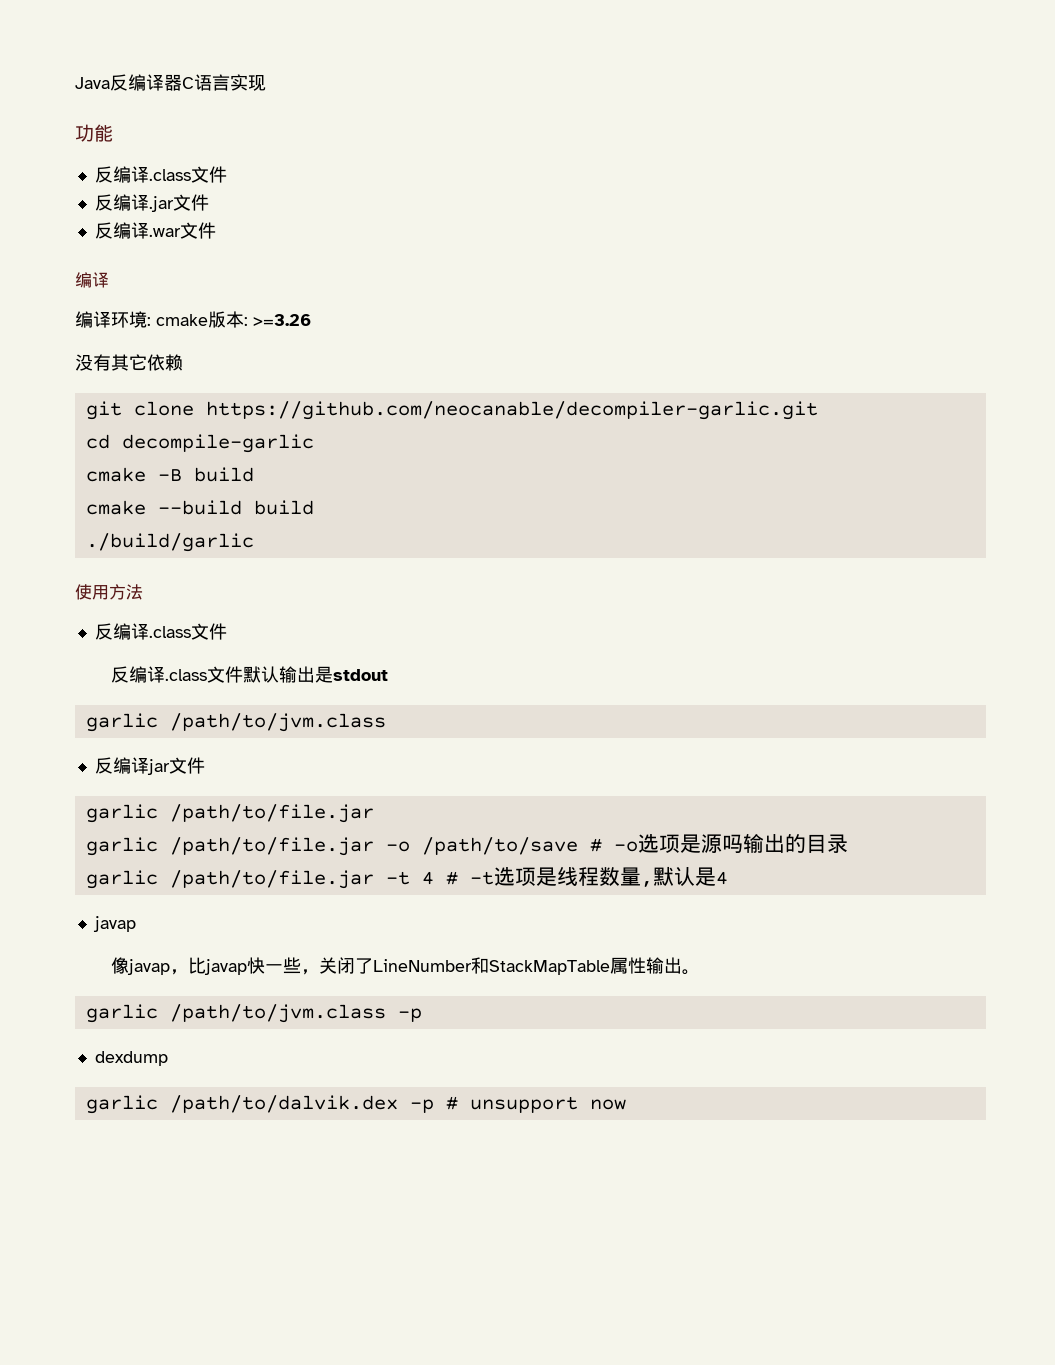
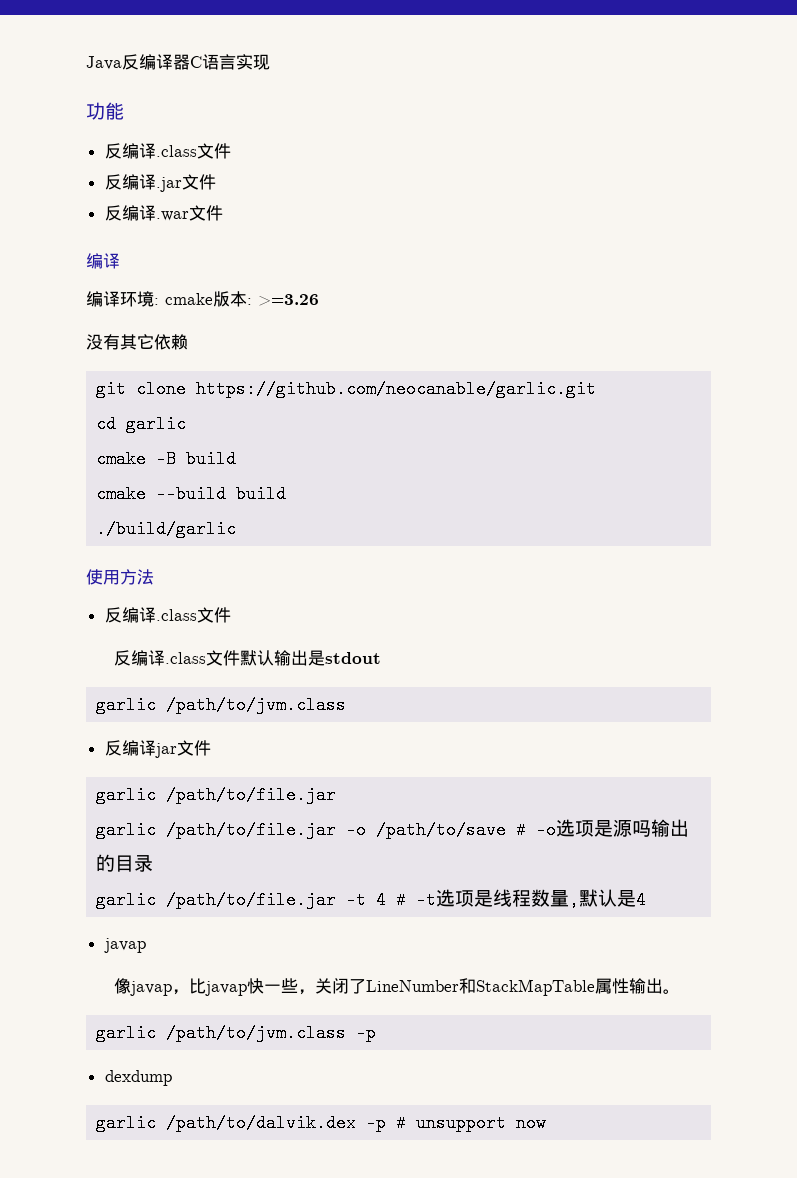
[205,401,818,420] https://github.com/neocanable/decompiler-garlic.git -> [196,380,597,398] https://github.com/neocanable/garlic.git
[121,434,314,453] decompile-garlic -> [126,415,187,433] garlic

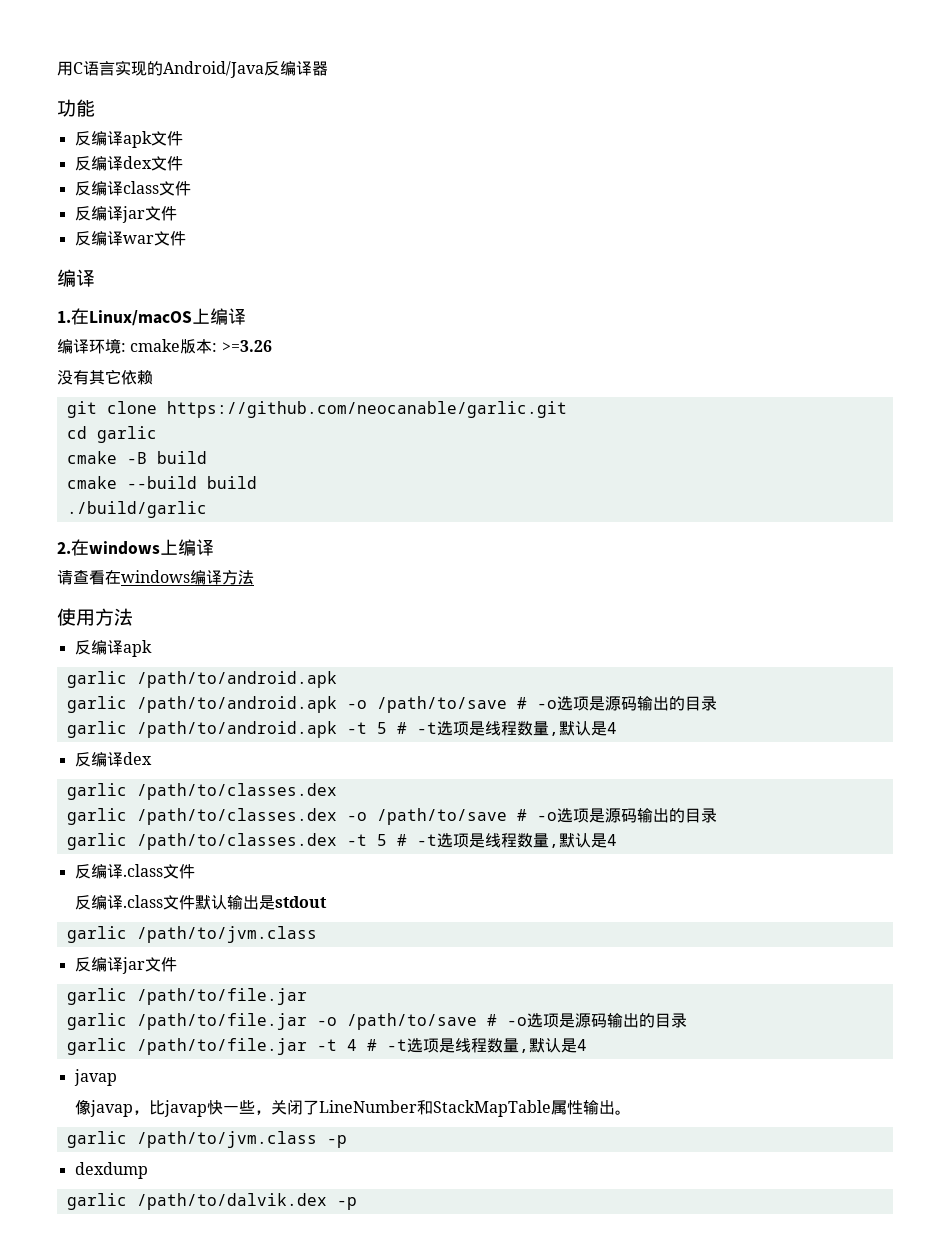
[86,54,190,70] Java反编译器 -> [57,61,73,76] 用
(270, 62) none -> [147,61,328,78] 的Android/Java反编译器
[155,143,231,159] [104,174,216,192] [104,205,223,221] .class文件 // 反编译.jar文件 // 反编译.war文件 // -> [122,131,183,148] [74,156,183,171] [74,181,191,196] [74,206,177,223] [74,231,186,246] [57,269,95,287] [57,308,210,326] apk文件 // 反编译dex文件 // 反编译class文件 // 反编译jar文件 // 反编译war文件 // 编译 // 1.在Linux/macOS上
[86,569,154,585] 使用方法 -> [57,539,214,556] [57,570,254,585] [57,608,133,626] [74,640,152,657] [66,671,337,688] [66,696,717,713] [66,721,617,738] [74,752,152,767] [66,783,337,800] [66,808,717,825] [66,833,617,850] 2.在windows上编译 // 请查看在windows编译方法 // 使用方法 // 反编译apk // garlic /path/to/android.apk // garlic /path/to/android.apk -o /path/to/save # -o选项是源码输出的目录 // garlic /path/to/android.apk -t 5 # -t选项是线程数量,默认是4 // 反编译dex // garlic /path/to/classes.dex // garlic /path/to/classes.dex -o /path/to/save # -o选项是源码输出的目录 // garlic /path/to/classes.dex -t 5 # -t选项是线程数量,默认是4
[632,820,652,837] 吗 -> [590,1013,607,1028] 码
[396,1114,547,1132] # unsupport now -> (357, 1203) none

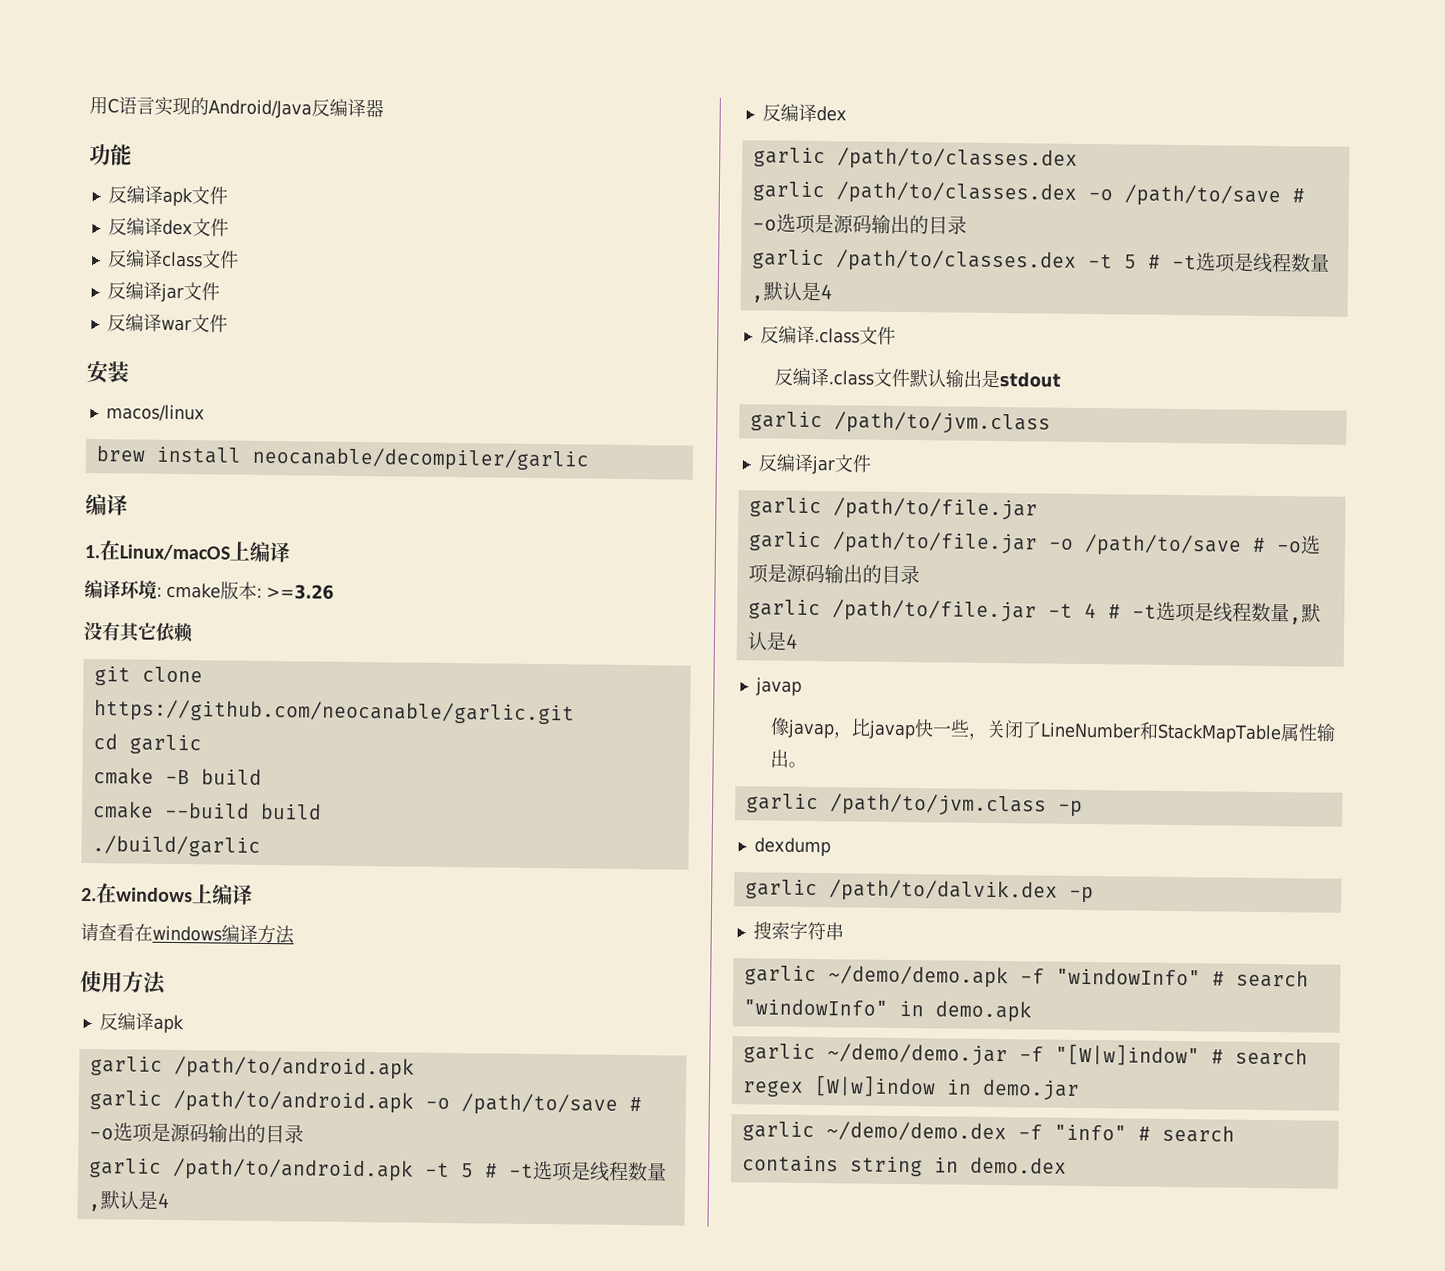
(186, 238) none -> [86,360,129,384] [105,404,205,422] [95,445,590,472] // 安装 // macos/linux // brew install neocanable/decompiler/garlic
(357, 1203) none -> [752,920,844,941] [743,965,1309,989] [742,998,1032,1023] [742,1043,1308,1067] [741,1075,1080,1101] [741,1121,1235,1143] [741,1155,1067,1177] // 搜索字符串 // garlic ~/demo/demo.apk -f "windowInfo" # search "windowInfo" in demo.apk // garlic ~/demo/demo.jar -f "[W|w]indow" # search regex [W|w]indow in demo.jar // garlic ~/demo/demo.dex -f "info" # search contains string in demo.dex

